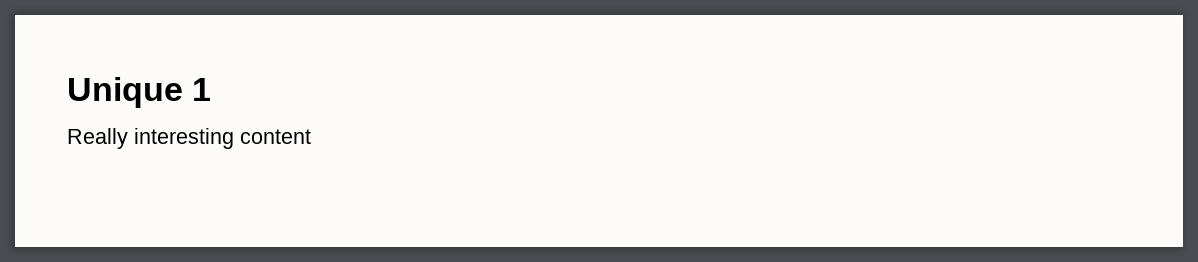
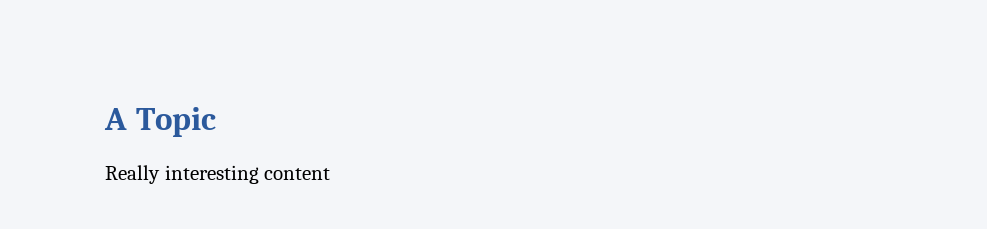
[67,77,212,108] Unique 1 -> [104,107,216,137] A Topic

